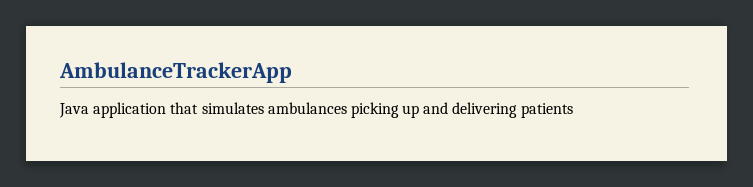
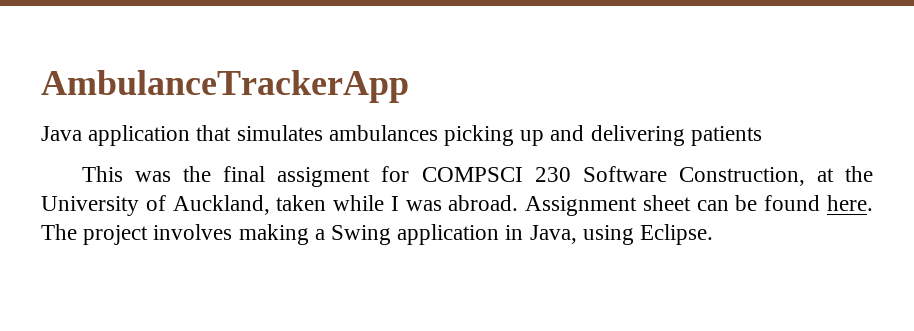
(573, 110) none -> [81,166,874,187] [41,195,873,216] [41,224,714,245] // This was the final assigment for COMPSCI 230 Software Construction, at the University of Auckland, taken while I was abroad. Assignment sheet can be found here. The project involves making a Swing application in Java, using Eclipse.

